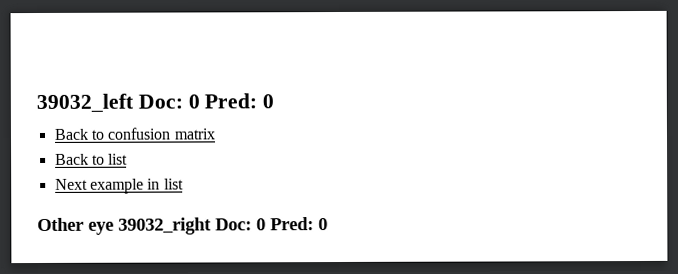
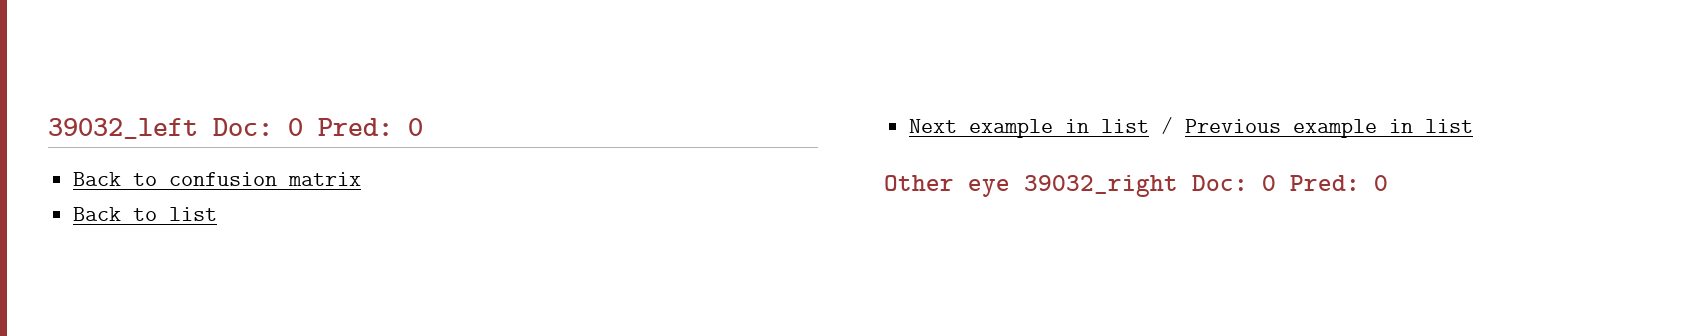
(184, 184) none -> [1161,117,1474,138] / Previous example in list

